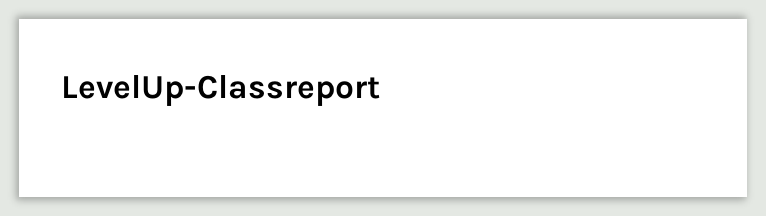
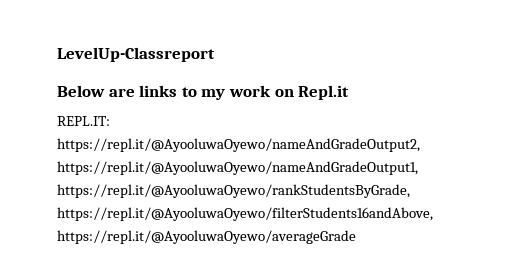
(380, 90) none -> [57,85,350,100] [57,116,110,126] [57,138,420,152] [57,161,418,175] [57,184,410,198] [57,207,433,221] [57,230,356,244] // Below are links to my work on Repl.it // REPL.IT: // https://repl.it/@AyooluwaOyewo/nameAndGradeOutput2, // https://repl.it/@AyooluwaOyewo/nameAndGradeOutput1, // https://repl.it/@AyooluwaOyewo/rankStudentsByGrade, // https://repl.it/@AyooluwaOyewo/filterStudents16andAbove, // https://repl.it/@AyooluwaOyewo/averageGrade

